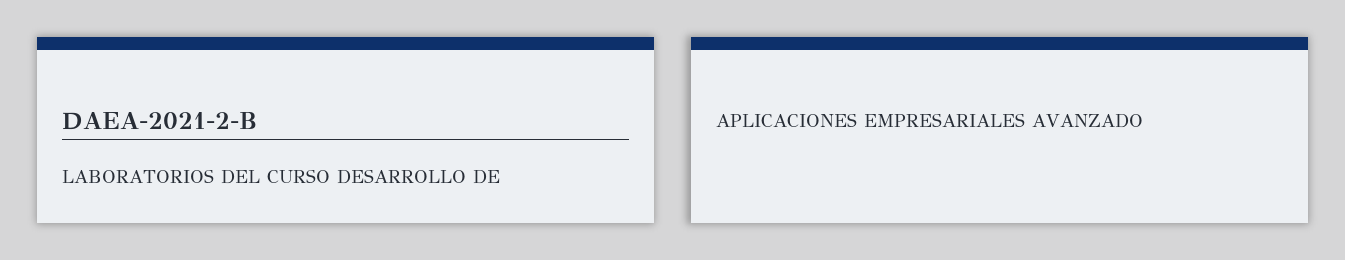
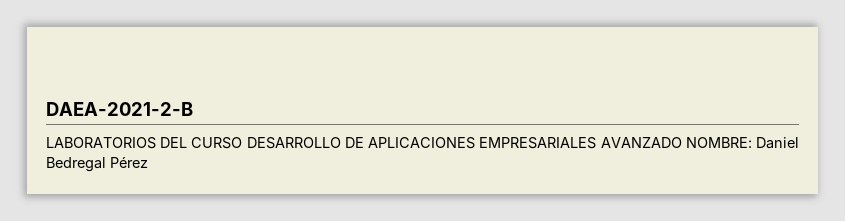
(1143, 120) none -> [685,137,799,149] [46,156,148,172] NOMBRE: Daniel Bedregal Pérez

